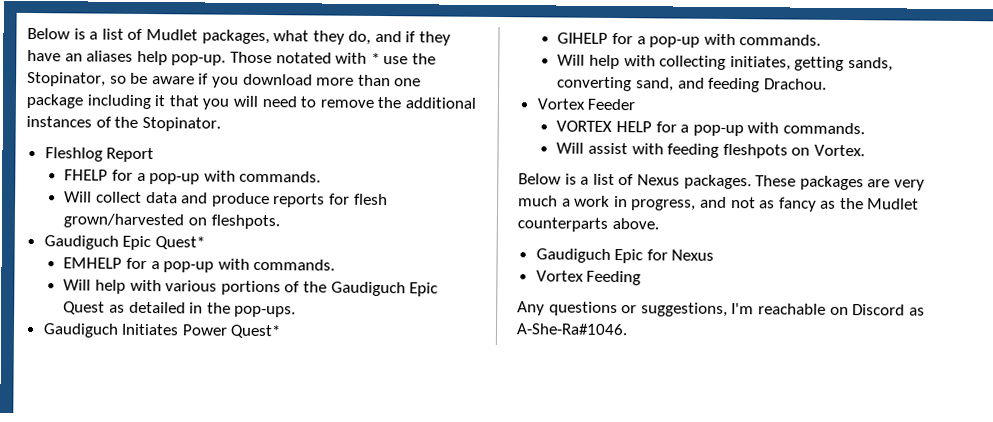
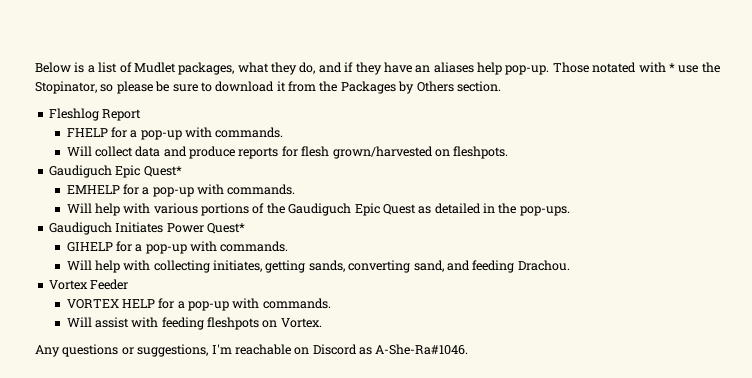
[130,72,422,88] [26,93,476,110] [26,115,221,132] be aware if you download more than one package including it that you will need to remove the additional instances of the Stopinator. -> [116,81,501,94] please be sure to download it from the Packages by Others section.
[518,173,925,191] [518,195,920,212] [517,217,659,232] [535,248,715,264] [535,270,642,286] // Below is a list of Nexus packages. These packages are very much a work in progress, and not as fancy as the Mudlet counterparts above. // Gaudiguch Epic for Nexus // Vortex Feeding -> (322, 323) none

